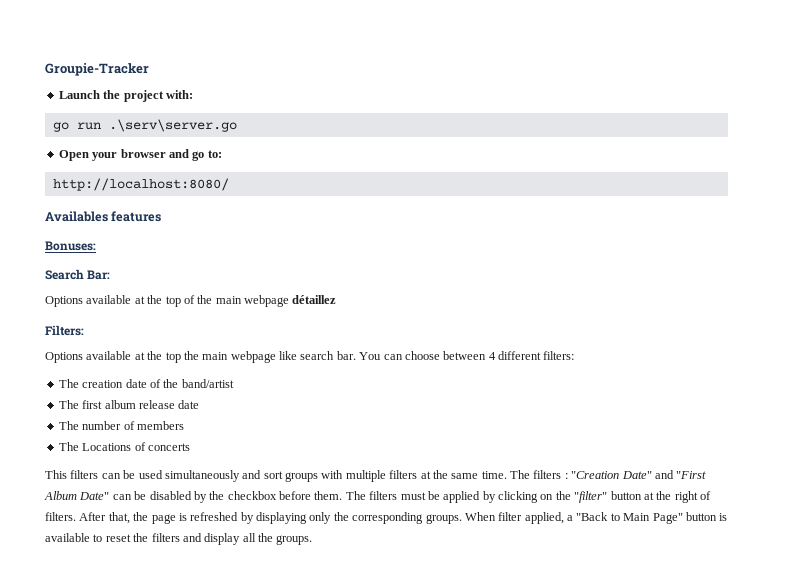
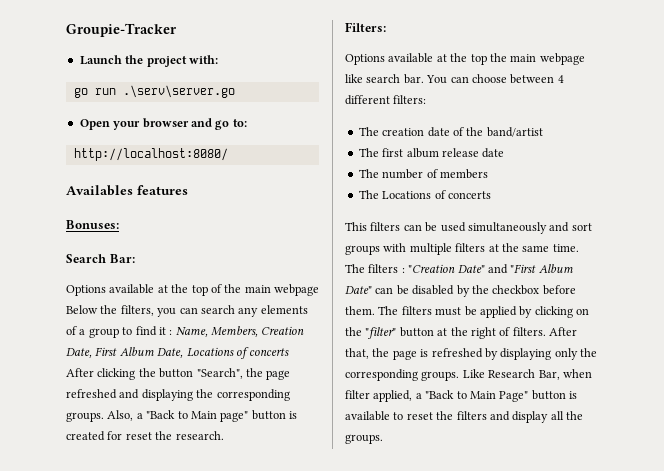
[292,295,337,304] détaillez -> [66,305,308,317] [66,326,305,338] [66,347,290,359] [66,368,291,380] [66,389,290,401] [66,410,297,422] [66,431,224,441] Below the filters, you can search any elements of a group to find it : Name, Members, Creation Date, First Album Date, Locations of concerts After clicking the button "Search", the page refreshed and displaying the corresponding groups. Also, a "Back to Main page" button is created for reset the research.
[464,512,496,521] When -> [462,369,592,380] Like Research Bar, when

